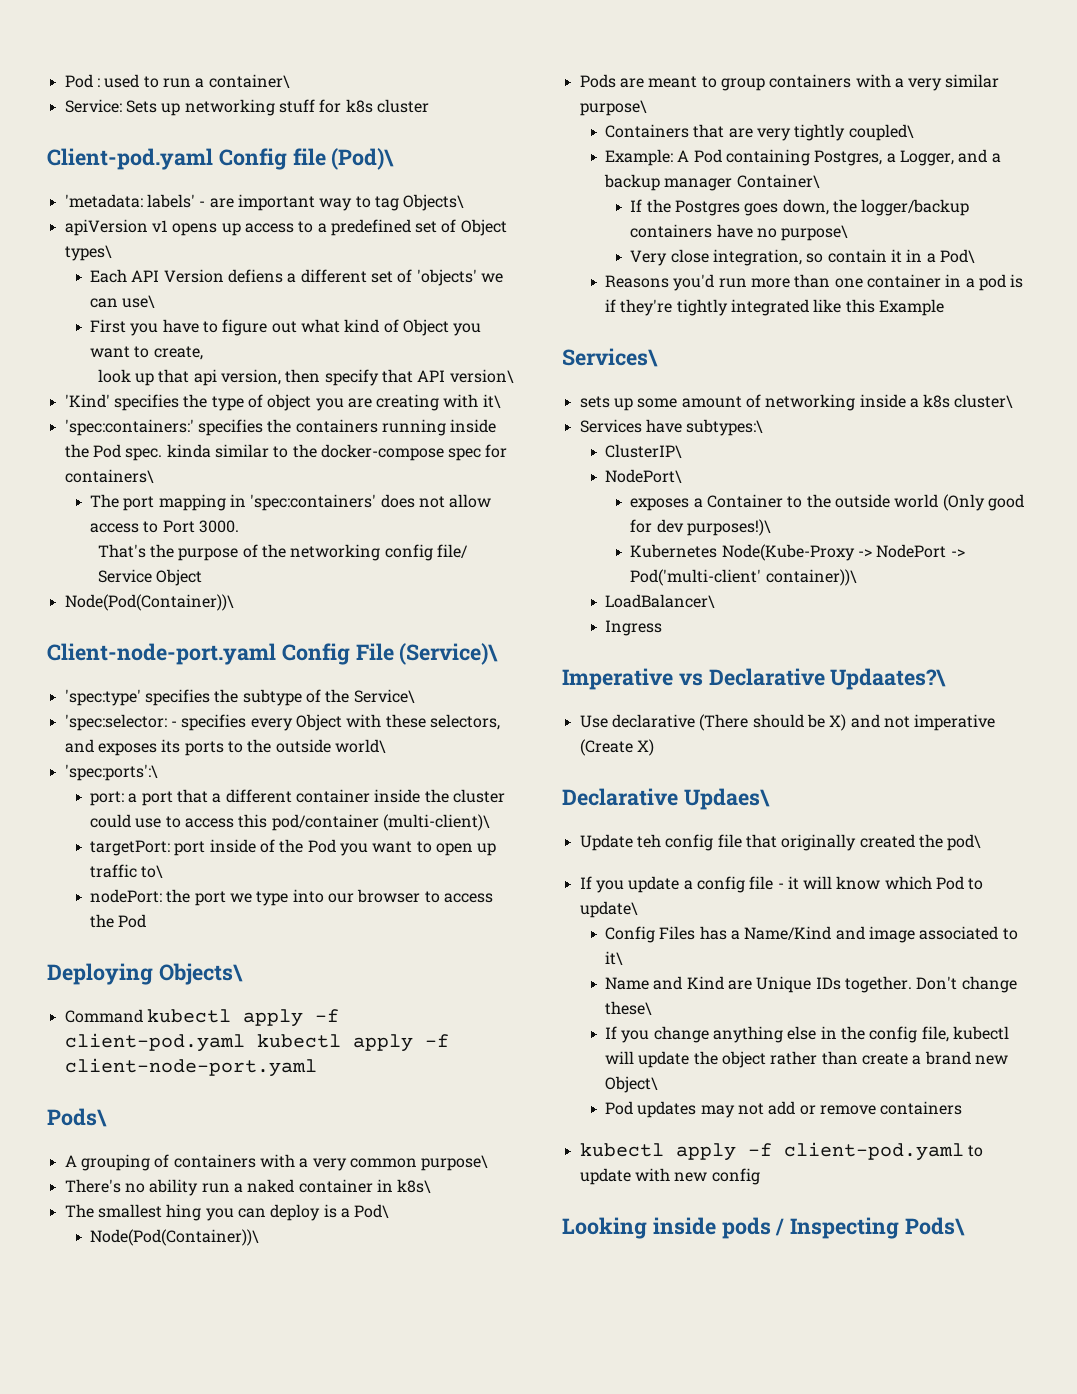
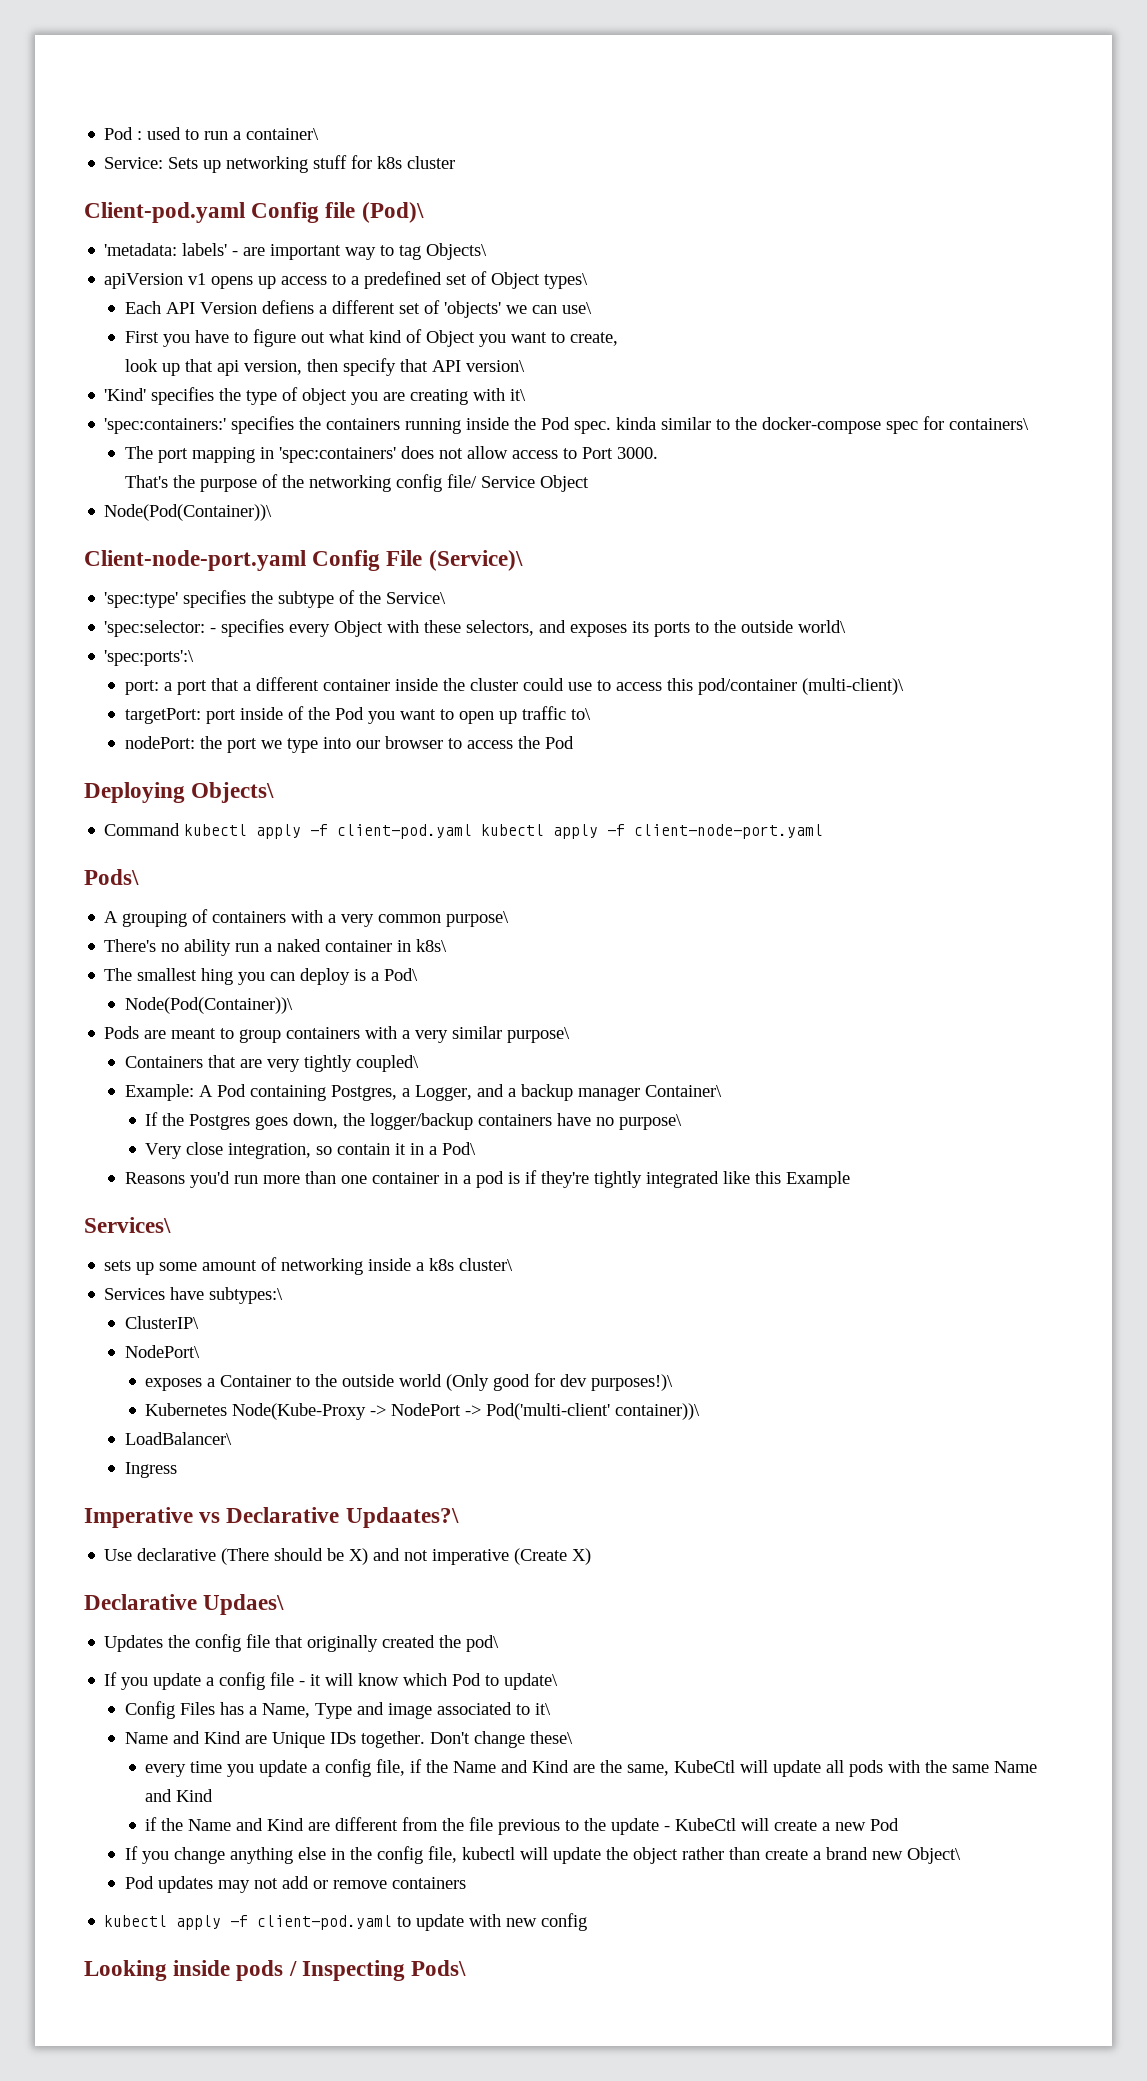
[579,834,661,851] Update teh -> [104,1635,191,1652] Updates the
[744,926,832,940] Name/Kind -> [261,1703,352,1719] Name, Type
(652, 1008) none -> [145,1759,1038,1777] [145,1789,214,1802] [145,1817,900,1835] // every time you update a config file, if the Name and Kind are the same, KubeCtl will update all pods with the same Name and Kind // if the Name and Kind are different from the file previous to the update - KubeCtl will create a new Pod

